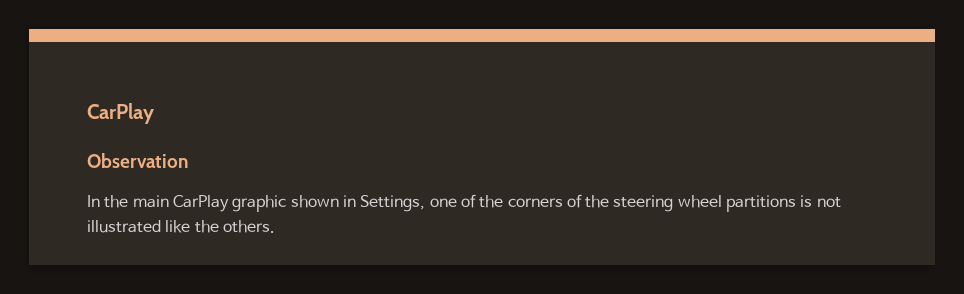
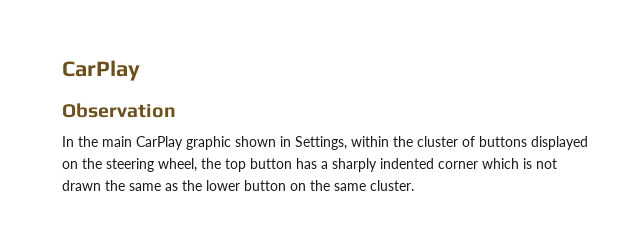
[429,194,841,212] [87,220,275,233] one of the corners of the steering wheel partitions is not illustrated like the others. -> [351,136,588,150] [62,158,557,172] [62,180,414,191] within the cluster of buttons displayed on the steering wheel, the top button has a sharply indented corner which is not drawn the same as the lower button on the same cluster.

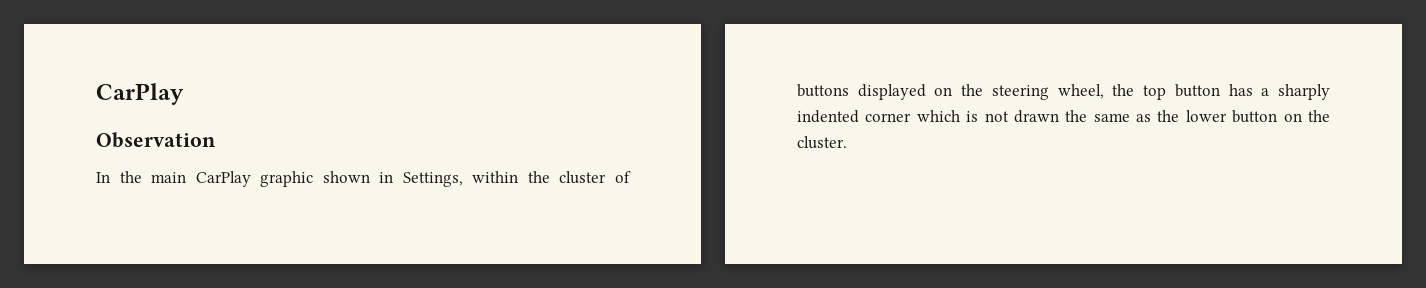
[334,183,366,191] same -> (1330, 116) none

